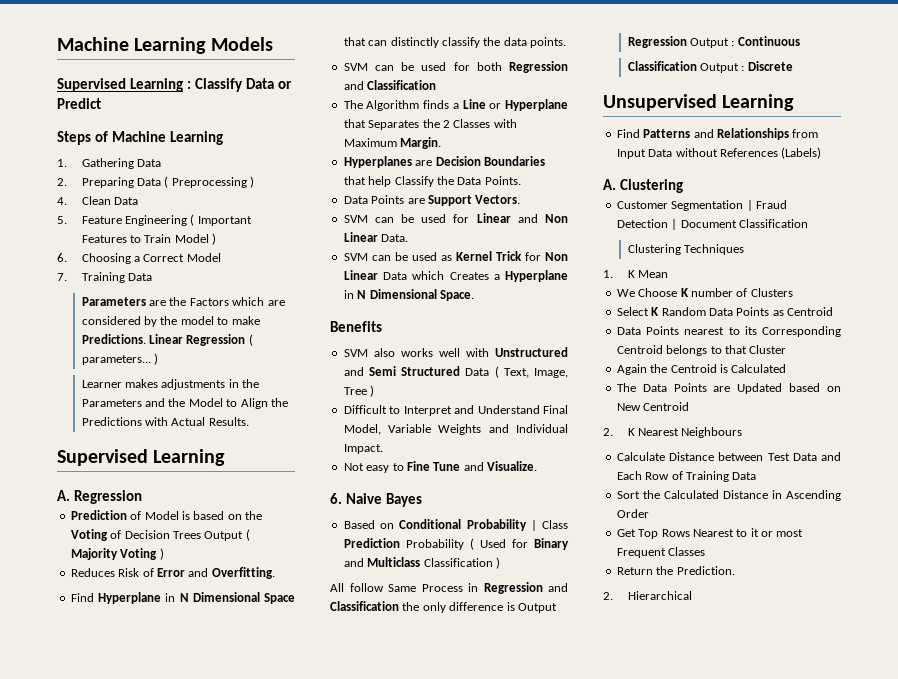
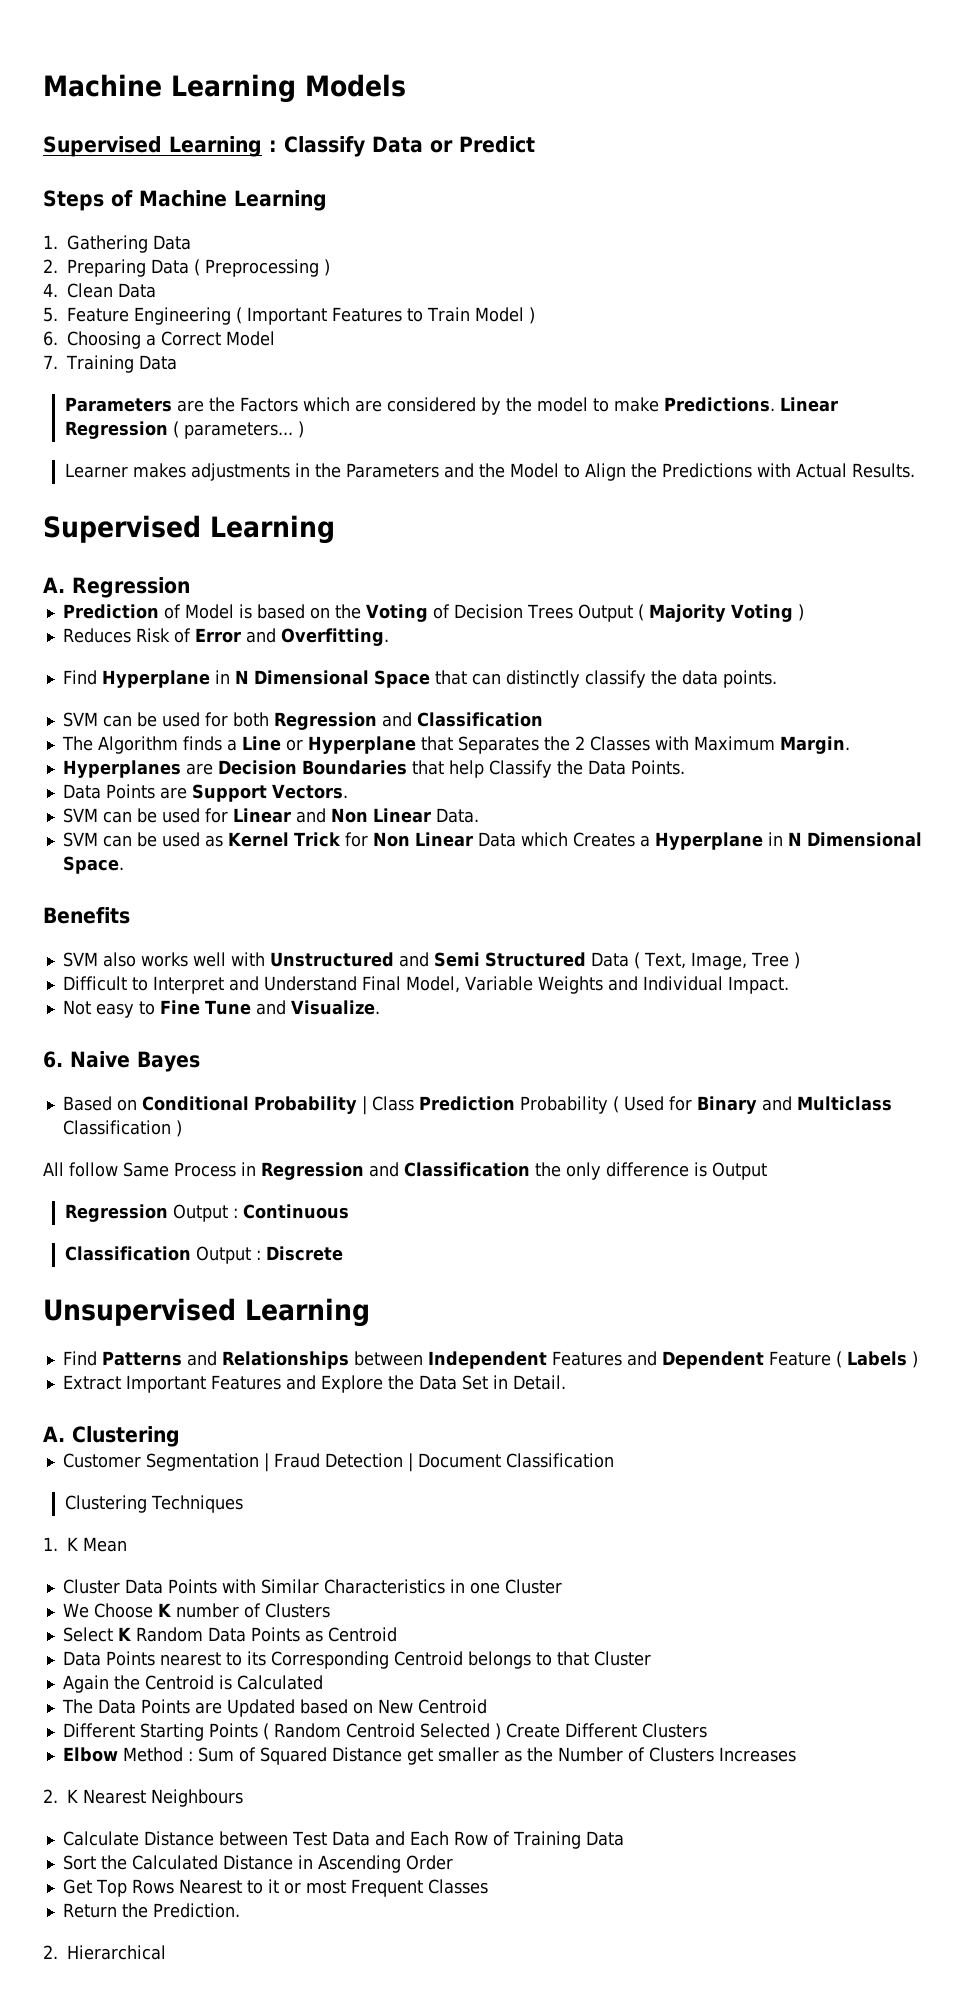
[792,129,819,138] [616,147,822,159] from Input Data without References (Labels) -> [353,1351,918,1369] [62,1375,566,1393] between Independent Features and Dependent Feature ( Labels ) // Extract Important Features and Explore the Data Set in Detail.
(669, 274) none -> [62,1579,562,1594] // Cluster Data Points with Similar Characteristics in one Cluster
(690, 406) none -> [62,1723,707,1741] [62,1747,796,1765] // Different Starting Points ( Random Centroid Selected ) Create Different Clusters // Elbow Method : Sum of Squared Distance get smaller as the Number of Clusters Increases

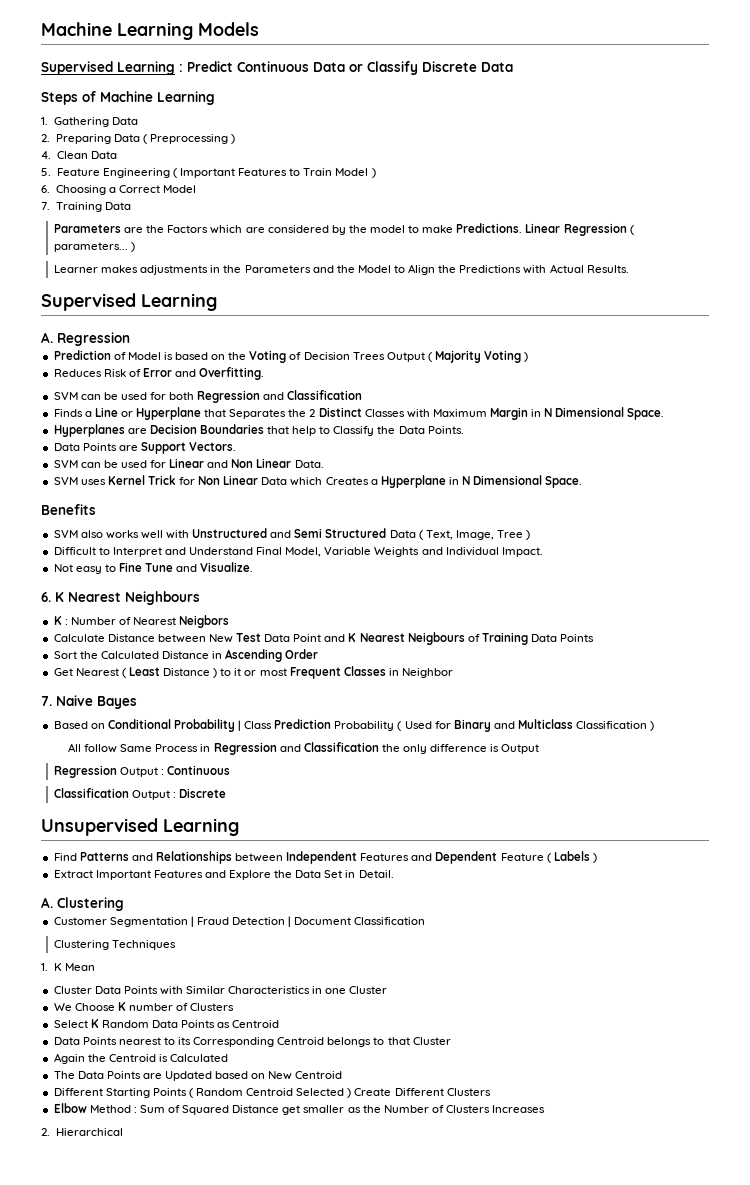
[284,136,535,157] Classify Data or Predict -> [187,61,513,75] Predict Continuous Data or Classify Discrete Data
[62,670,777,688] // Find Hyperplane in N Dimensional Space that can distinctly classify the data points. -> (265, 373) none
[61,736,222,754] The Algorithm finds -> [53,409,83,417] Finds
(585, 743) none -> [318,407,362,417] Distinct
[779,736,850,754] Margin. -> [490,407,665,420] Margin in N Dimensional Space.
(484, 769) none -> [319,426,331,434] to
[102,832,223,847] can be used as -> [80,479,106,485] uses
(63, 1059) none -> [55,591,200,605] [53,615,230,628] [53,632,595,645] [53,649,319,662] [53,666,454,679] [41,696,52,706] K Nearest Neighbours // K : Number of Nearest Neigbors // Calculate Distance between New Test Data Point and K Nearest Neigbours of Training Data Points // Sort the Calculated Distance in Ascending Order // Get Nearest ( Least Distance ) to it or most Frequent Classes in Neighbor // 7.
[43,1789,243,1807] [62,1831,624,1849] [62,1855,453,1873] [62,1879,488,1897] [62,1903,240,1918] // 2. K Nearest Neighbours // Calculate Distance between Test Data and Each Row of Training Data // Sort the Calculated Distance in Ascending Order // Get Top Rows Nearest to it or most Frequent Classes // Return the Prediction. -> (546, 1109) none

